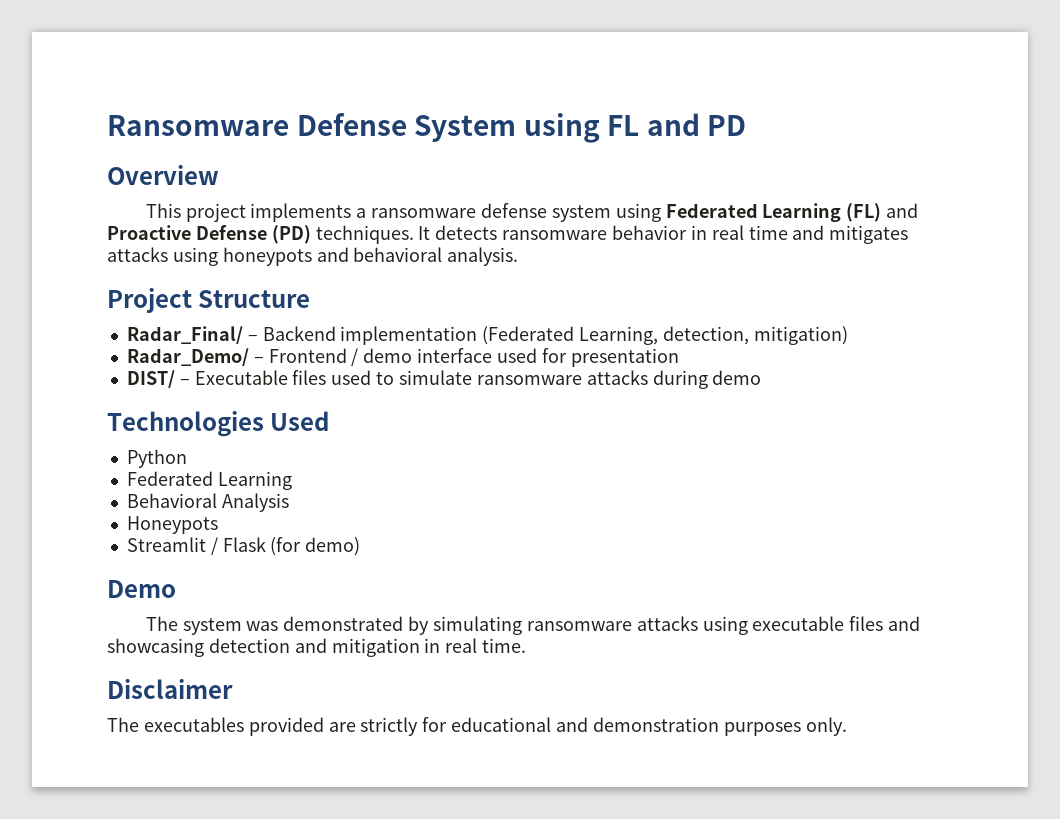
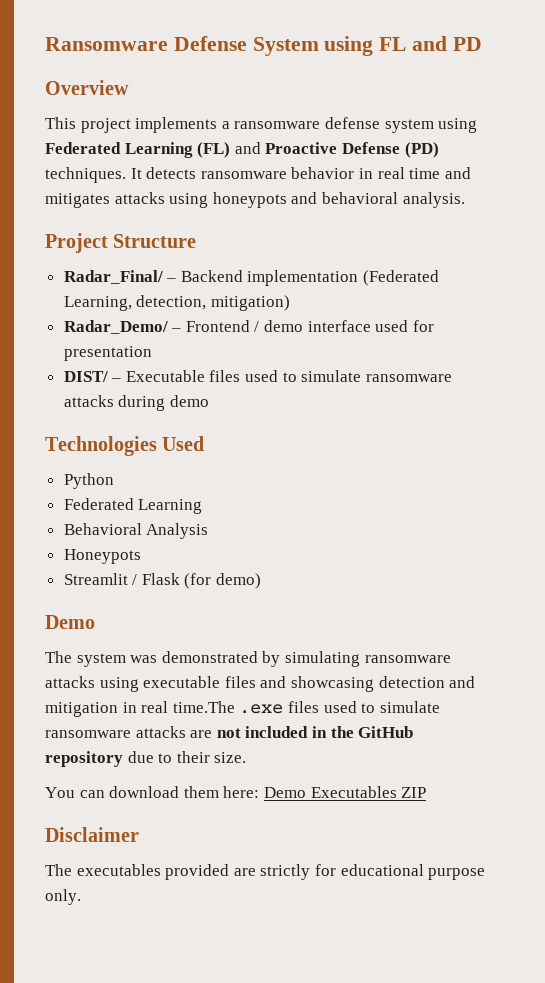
[482,638,527,653] time. -> [172,701,440,714] [45,726,414,738] [45,751,247,767] [45,786,427,798] time.The .exe files used to simulate ransomware attacks are not included in the GitHub repository due to their size. // You can download them here: Demo Executables ZIP
[556,717,801,736] and demonstration purposes -> [428,868,486,880] purpose

